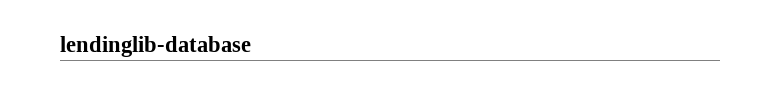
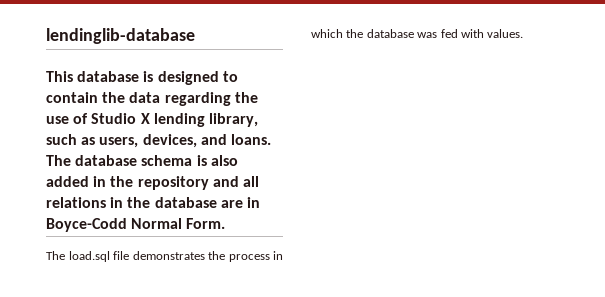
(251, 46) none -> [46,71,238,85] [46,92,258,106] [46,113,258,127] [46,134,271,148] [46,155,238,166] [46,176,259,190] [46,197,260,208] [46,218,226,232] [46,251,283,262] [311,29,524,38] // This database is designed to contain the data regarding the use of Studio X lending library, such as users, devices, and loans. The database schema is also added in the repository and all relations in the database are in Boyce-Codd Normal Form. // The load.sql file demonstrates the process in which the database was fed with values.

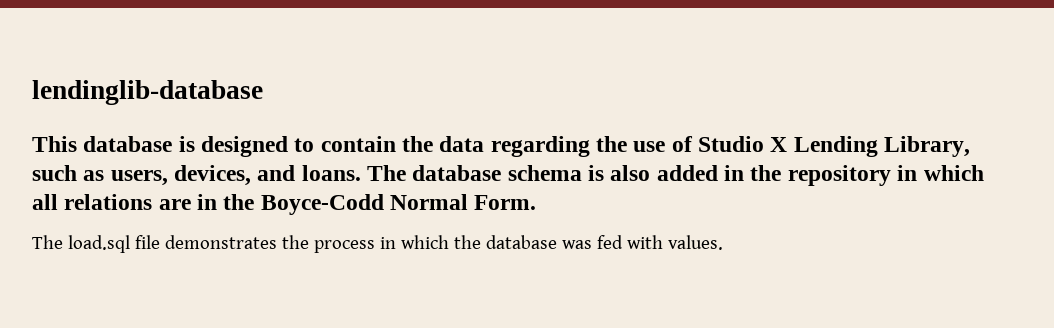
[153,113,258,127] lending library, -> [793,136,971,157] Lending Library,
[212,176,239,187] and -> [897,165,984,181] in which
[110,197,260,208] in the database are in -> [158,194,255,210] are in the

